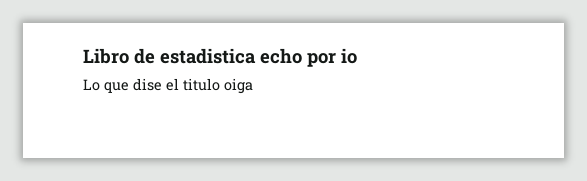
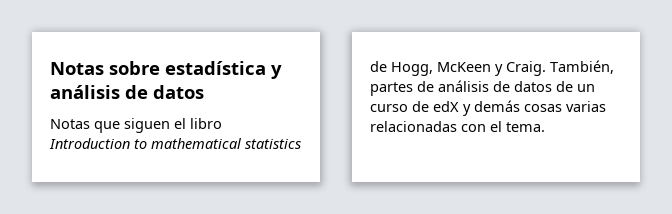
[83,48,357,67] [83,78,253,94] Libro de estadistica echo por io // Lo que dise el titulo oiga -> [50,61,282,79] [50,85,204,99] [50,118,222,133] [49,138,301,149] [370,60,614,76] [370,80,595,96] [370,100,606,116] [370,121,545,132] Notas sobre estadística y análisis de datos // Notas que siguen el libro Introduction to mathematical statistics de Hogg, McKeen y Craig. También, partes de análisis de datos de un curso de edX y demás cosas varias relacionadas con el tema.

